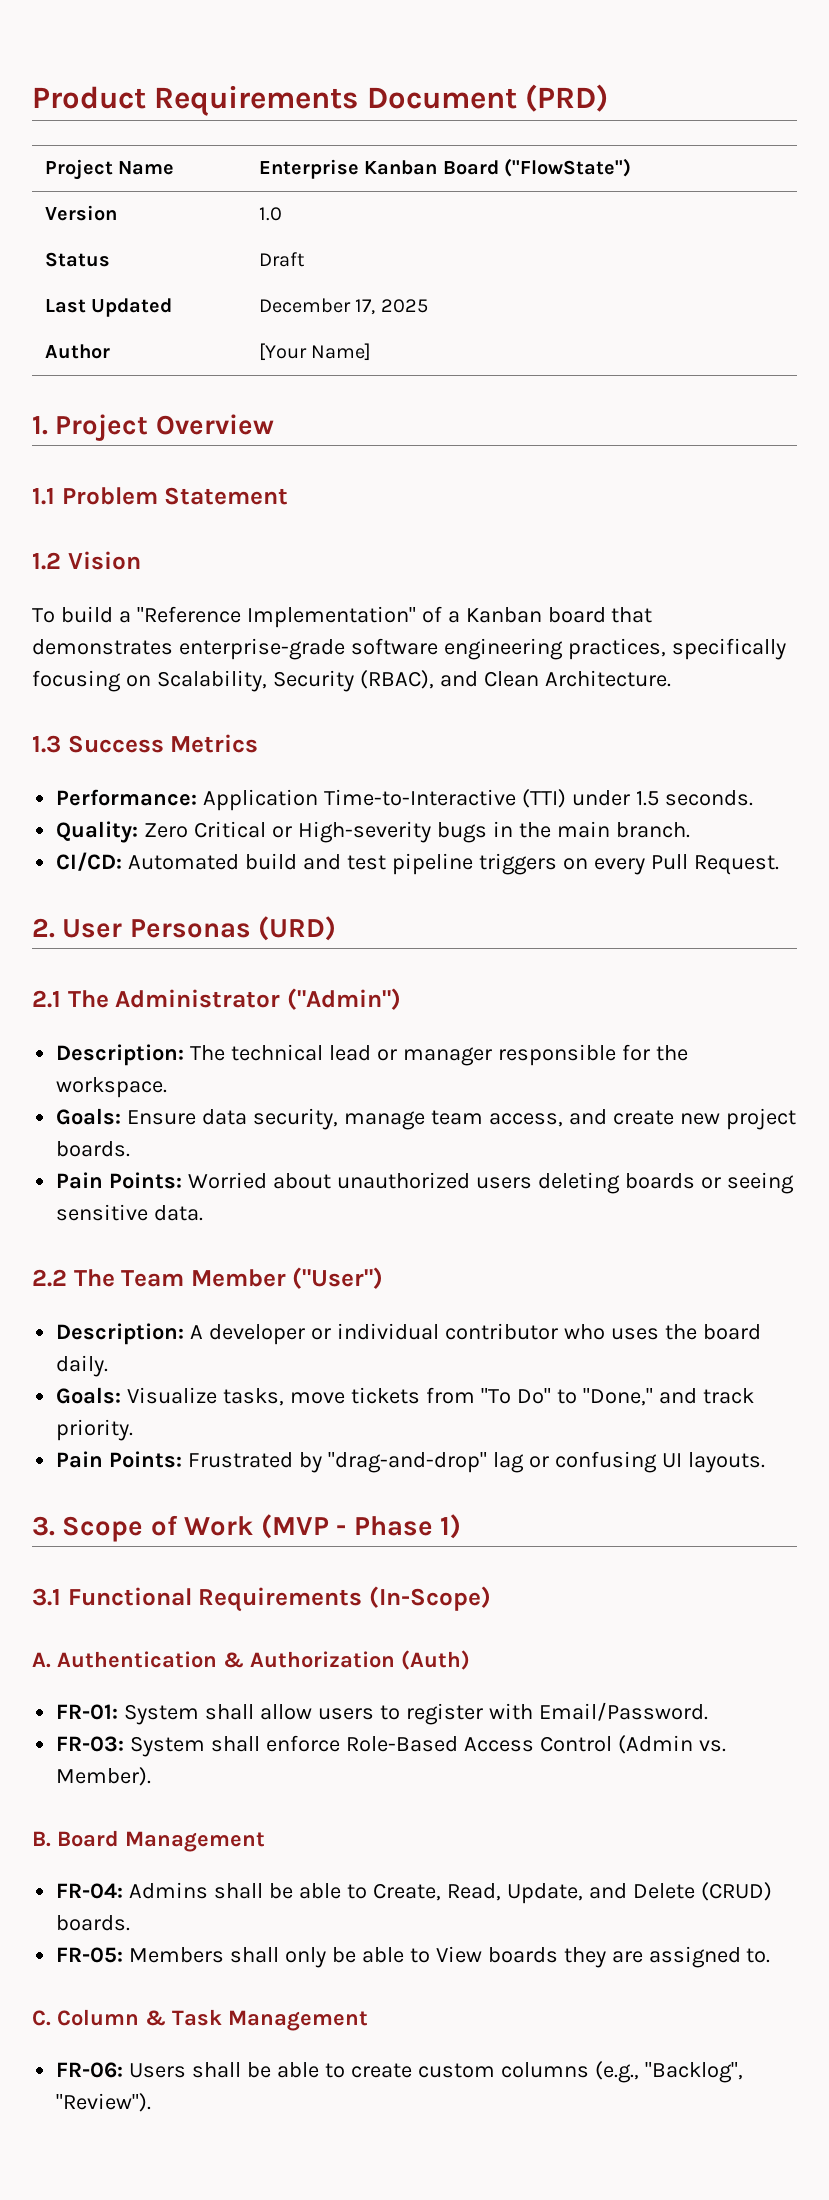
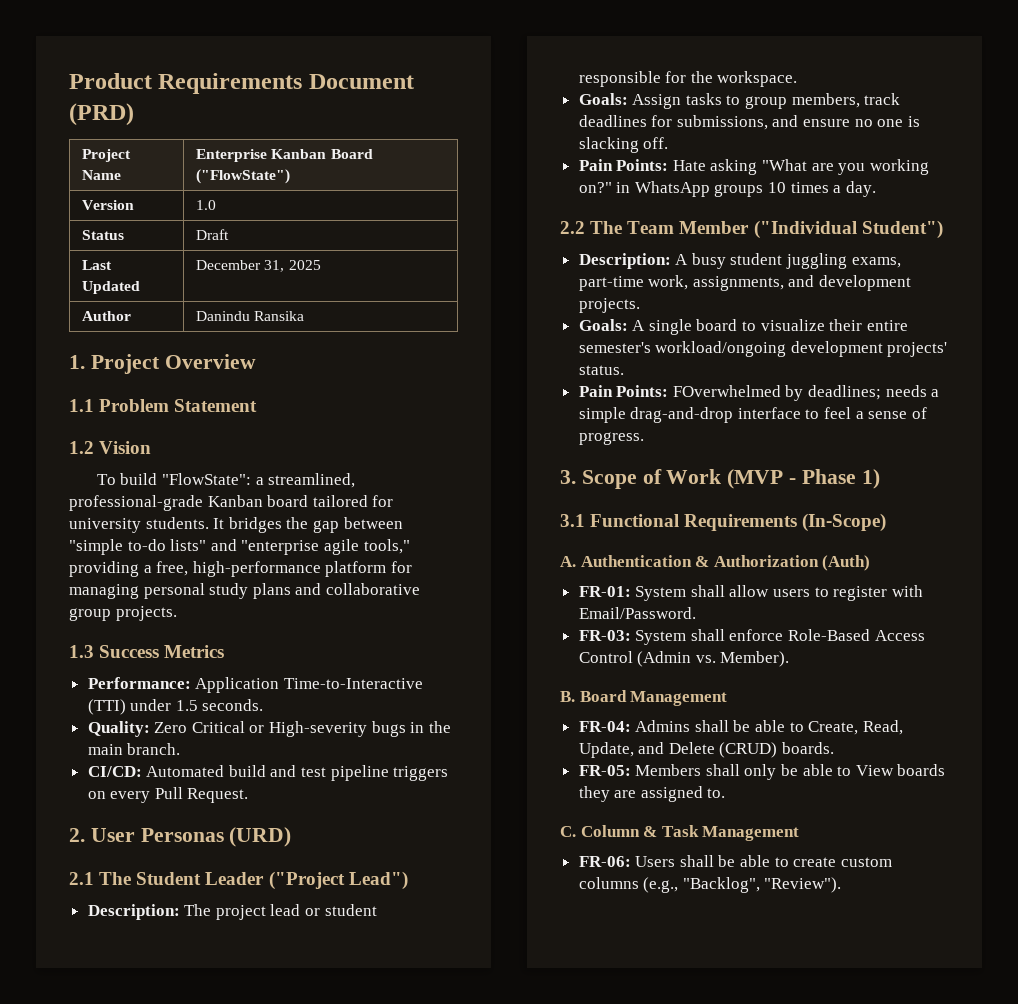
[355,299,376,315] 17, -> [264,260,285,272] 31,
[259,343,372,361] [Your Name] -> [196,311,305,321] Danindu Ransika
[118,606,653,628] [32,638,786,660] [32,670,671,692] a "Reference Implementation" of a Kanban board that demonstrates enterprise-grade software engineering practices, specifically focusing on Scalability, Security (RBAC), and Clean Architecture. -> [161,473,356,488] [69,495,394,511] [69,517,403,533] [69,539,410,555] [69,561,412,577] [69,583,420,599] [69,606,177,621] "FlowState": a streamlined, professional-grade Kanban board tailored for university students. It bridges the gap between "simple to-do lists" and "enterprise agile tools," providing a free, high-performance platform for managing personal study plans and collaborative group projects.
[115,988,401,1010] Administrator ("Admin") -> [136,871,408,890] Student Leader ("Project Lead")
[231,1044,324,1061] technical -> [215,905,266,920] project
[402,1047,492,1066] manager -> [324,904,377,916] student
[127,1108,796,1130] [56,1141,131,1157] [56,1172,794,1194] [56,1204,204,1221] Ensure data security, manage team access, and create new project boards. // Pain Points: Worried about unauthorized users deleting boards or seeing sensitive data. -> [632,93,901,109] [578,115,920,130] [578,137,669,153] [578,159,929,175] [578,181,876,197] Assign tasks to group members, track deadlines for submissions, and ensure no one is slacking off. // Pain Points: Hate asking "What are you working on?" in WhatsApp groups 10 times a day.
[292,1267,384,1289] ("User") -> [753,220,943,239] ("Individual Student")
[209,1323,761,1345] [56,1355,109,1377] [56,1387,754,1406] [56,1419,134,1441] [56,1451,765,1473] developer or individual contributor who uses the board daily. // Goals: Visualize tasks, move tickets from "To Do" to "Done," and track priority. // Pain Points: Frustrated by "drag-and-drop" lag or confusing UI layouts. -> [691,253,901,269] [578,275,912,291] [578,298,640,313] [578,319,908,335] [578,341,948,357] [578,365,624,375] [578,385,940,401] [578,407,927,423] [578,432,644,445] busy student juggling exams, part-time work, assignments, and development projects. // Goals: A single board to visualize their entire semester's workload/ongoing development projects' status. // Pain Points: FOverwhelmed by deadlines; needs a simple drag-and-drop interface to feel a sense of progress.

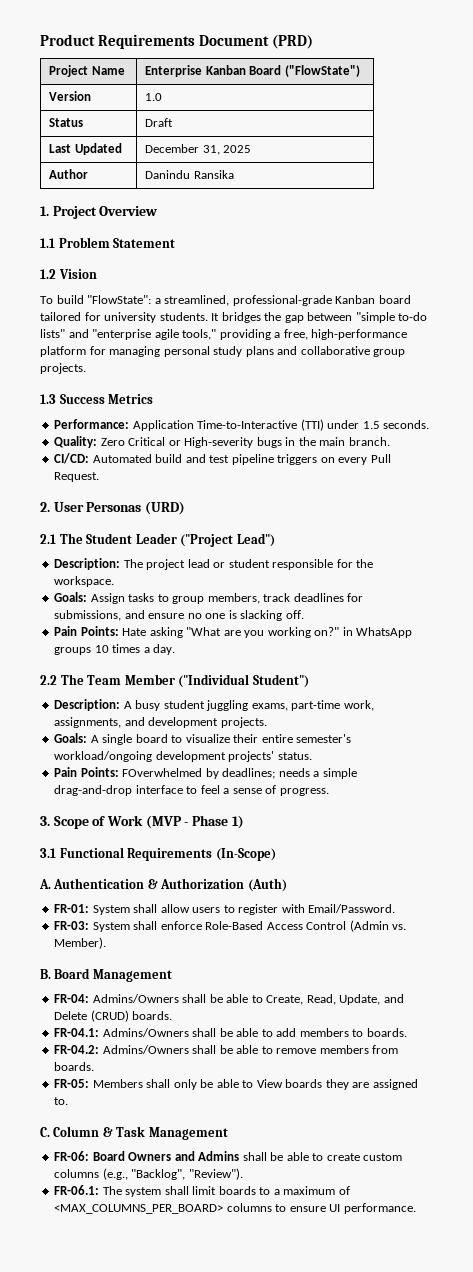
[635,720,691,732] Admins -> [92,994,179,1003] Admins/Owners
(835, 748) none -> [54,1028,407,1037] [54,1045,399,1054] [54,1062,95,1071] // FR-04.1: Admins/Owners shall be able to add members to boards. // FR-04.2: Admins/Owners shall be able to remove members from boards.
[635,856,676,867] Users -> [92,1151,240,1161] Board Owners and Admins
(842, 885) none -> [54,1185,350,1197] [54,1203,416,1214] // FR-06.1: The system shall limit boards to a maximum of <MAX_COLUMNS_PER_BOARD> columns to ensure UI performance.

